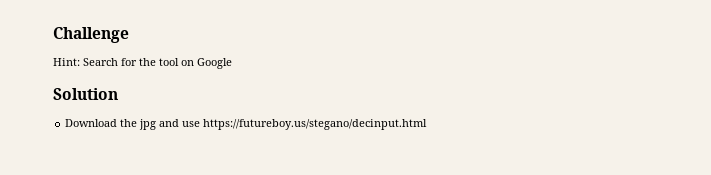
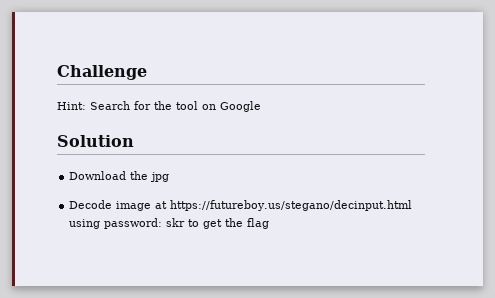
[159,119,428,130] and use https://futureboy.us/stegano/decinput.html -> [69,200,413,211] [69,218,270,229] // Decode image at https://futureboy.us/stegano/decinput.html using password: skr to get the flag

